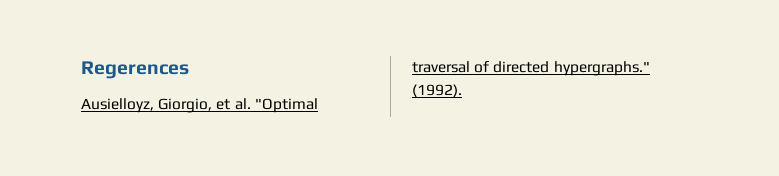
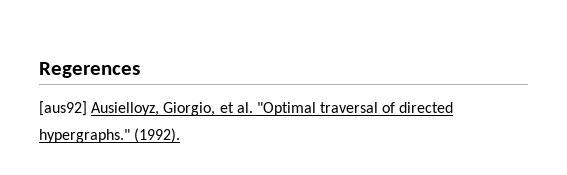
(189, 70) none -> [39,101,87,116] [aus92]

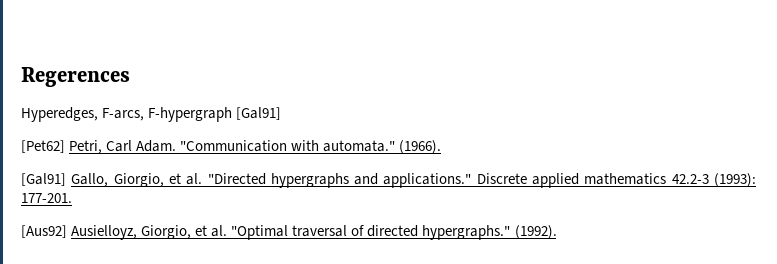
[39,101,87,116] [aus92] -> [21,107,282,122] [21,140,442,154] [21,173,756,188] [21,193,72,203] [21,225,67,238] Hyperedges, F-arcs, F-hypergraph [Gal91] // [Pet62] Petri, Carl Adam. "Communication with automata." (1966). // [Gal91] Gallo, Giorgio, et al. "Directed hypergraphs and applications." Discrete applied mathematics 42.2-3 (1993): 177-201. // [Aus92]

